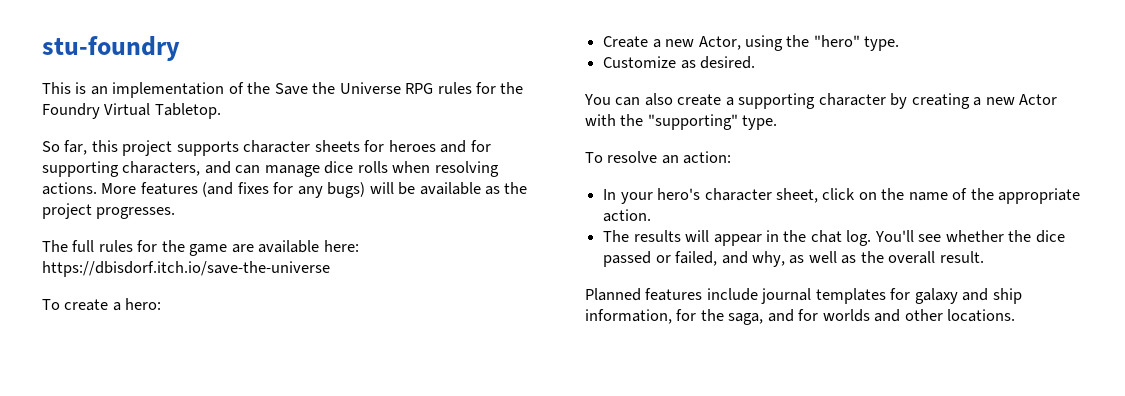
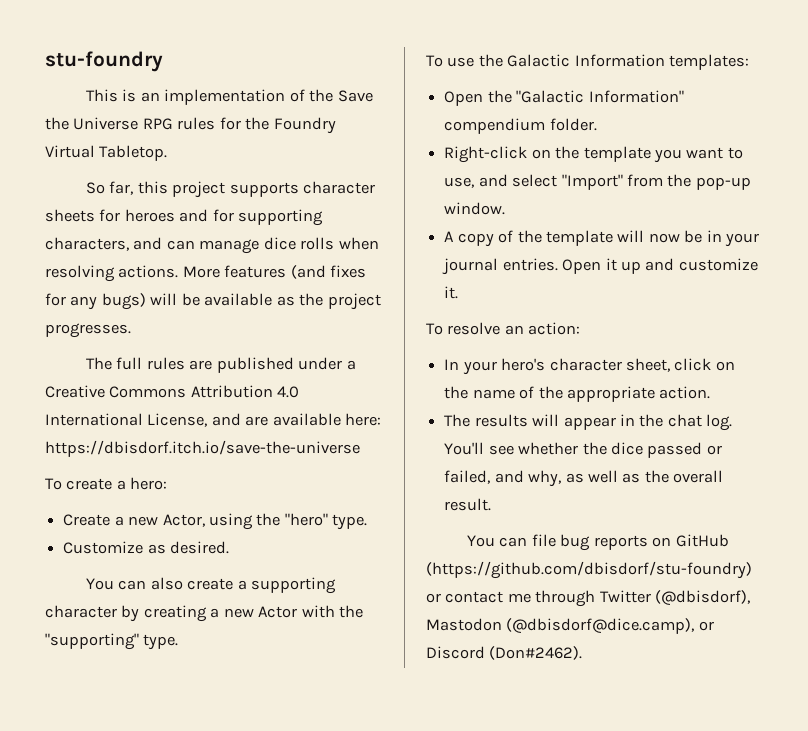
[137,240,228,256] for the game -> [189,357,356,373] [45,385,300,398] [45,413,241,427] are published under a Creative Commons Attribution 4.0 International License, and
(778, 122) none -> [426,54,750,70] [444,90,684,106] [444,118,597,134] [444,146,743,163] [444,174,751,190] [444,202,506,215] [444,230,760,247] [442,258,758,275] [444,286,459,299] // To use the Galactic Information templates: // Open the "Galactic Information" compendium folder. // Right-click on the template you want to use, and select "Import" from the pop-up window. // A copy of the template will now be in your journal entries. Open it up and customize it.
[585,288,1022,304] [585,309,1016,325] Planned features include journal templates for galaxy and ship information, for the saga, and for worlds and other locations. -> [466,534,729,551] [426,561,752,579] [426,590,751,607] [426,618,714,634] [426,646,583,660] You can file bug reports on GitHub (https://github.com/dbisdorf/stu-foundry) or contact me through Twitter (@dbisdorf), Mastodon (@dbisdorf@dice.camp), or Discord (Don#2462).

